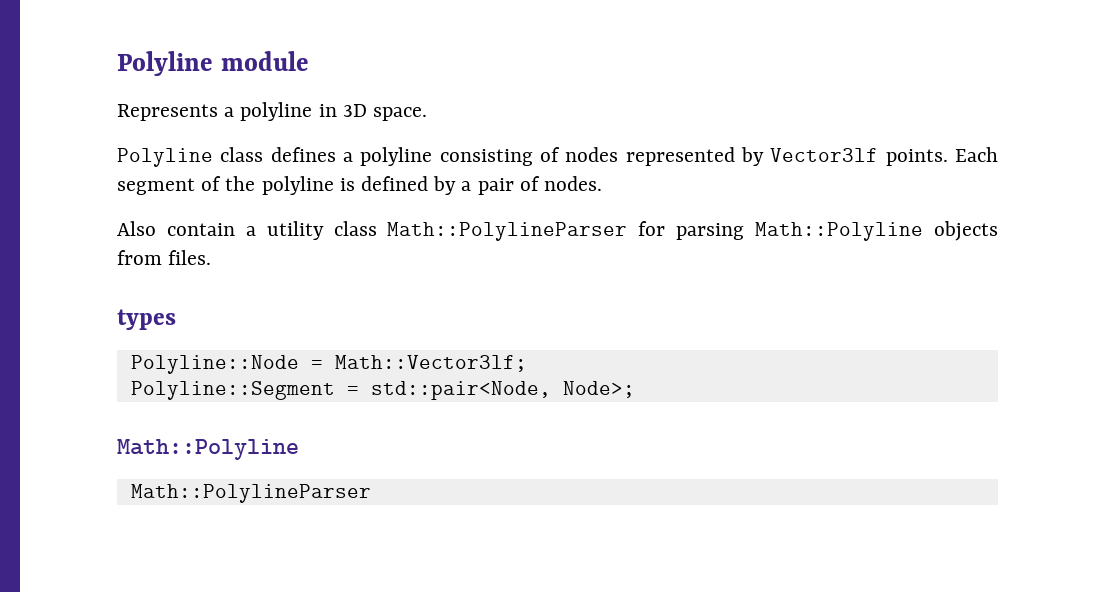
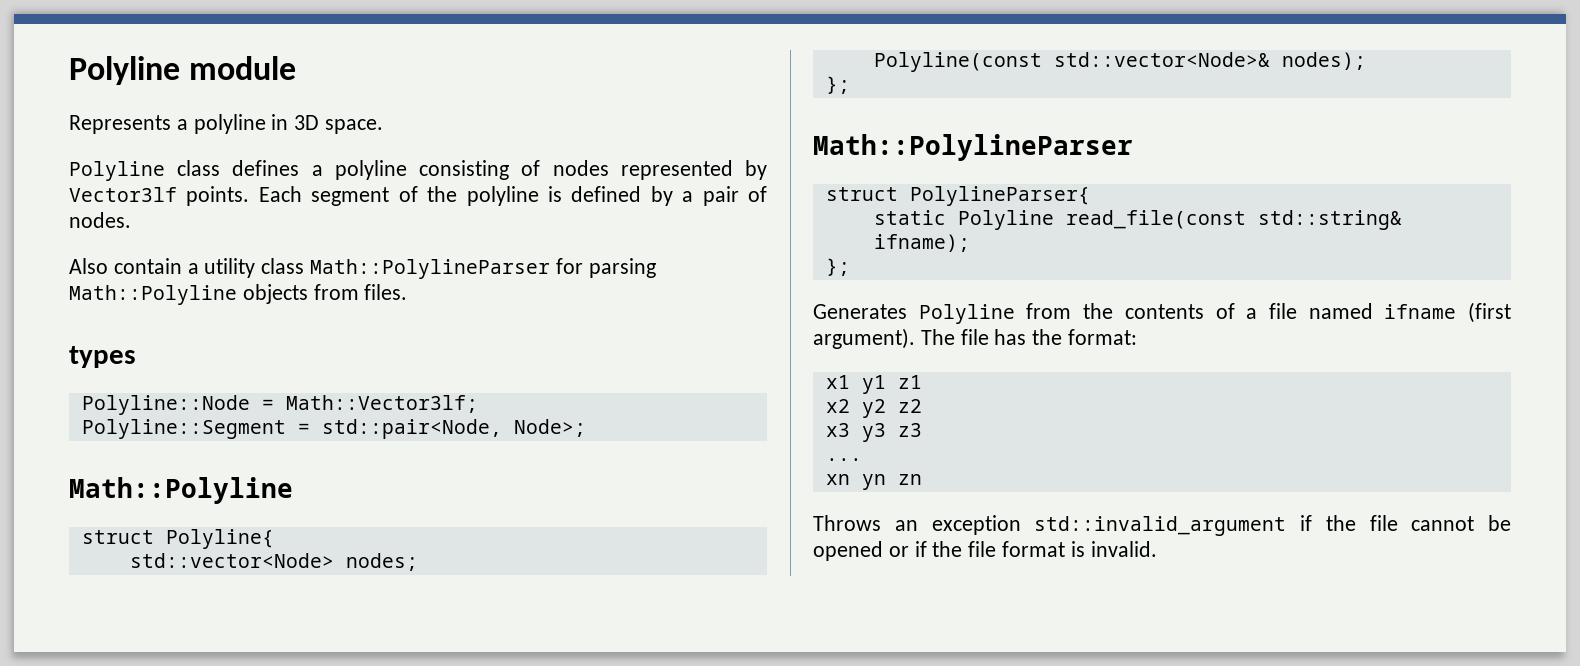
[130,484,371,503] Math::PolylineParser -> [81,529,274,549] [129,553,418,571] [873,52,1366,72] [825,76,850,94] [813,134,1133,161] [825,186,1090,206] [873,210,1402,230] [873,234,970,252] [825,258,850,276] [813,302,1511,324] [813,328,1138,349] [825,375,922,394] [825,399,922,418] [825,423,922,442] [825,458,862,461] [825,474,922,490] [813,515,1511,536] [813,541,1157,561] struct Polyline{ // std::vector<Node> nodes; // Polyline(const std::vector<Node>& nodes); // }; // Math::PolylineParser // struct PolylineParser{ // static Polyline read_file(const std::string& ifname); // }; // Generates Polyline from the contents of a file named ifname (first argument). The file has the format: // x1 y1 z1 // x2 y2 z2 // x3 y3 z3 // ... // xn yn zn // Throws an exception std::invalid_argument if the file cannot be opened or if the file format is invalid.

